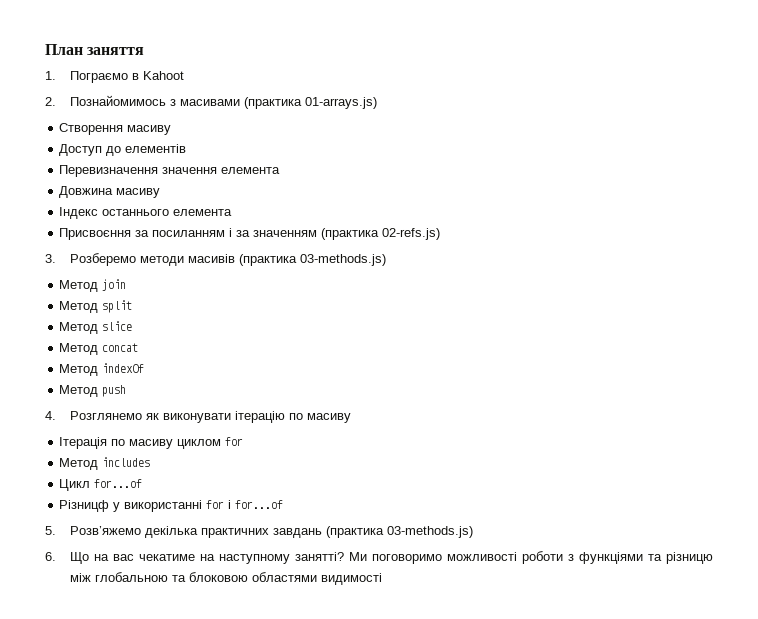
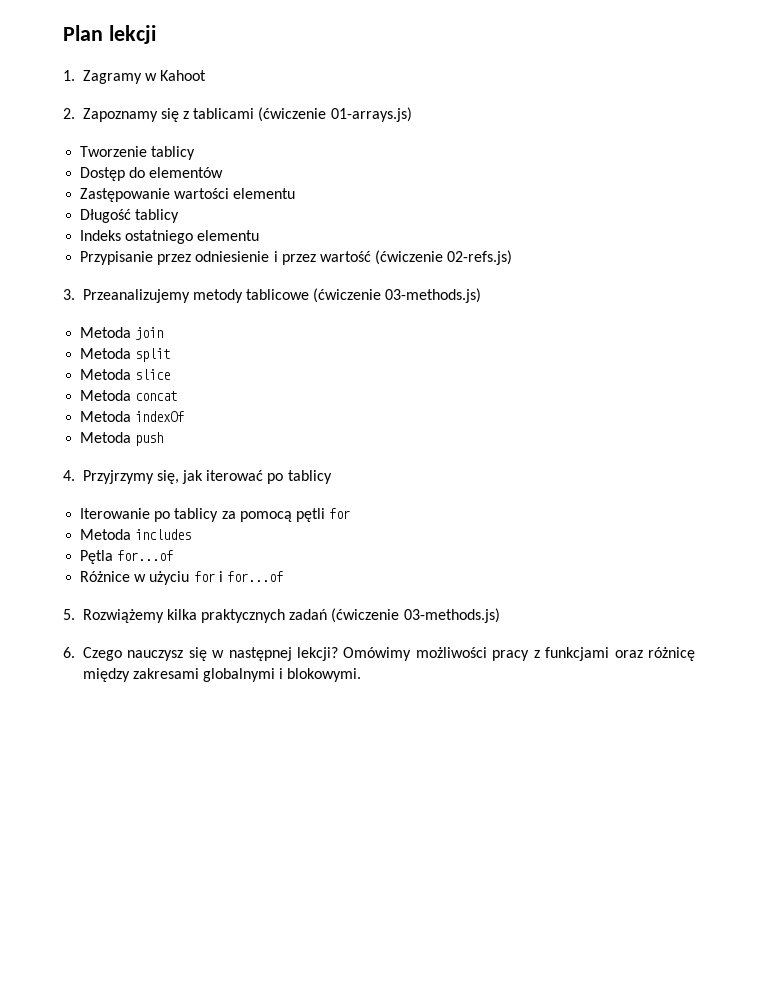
[45,44,145,55] План заняття -> [63,25,156,44] Plan lekcji
[70,71,140,83] Пограємо в -> [82,70,157,84] Zagramy w
[70,95,378,109] [59,123,172,135] [59,144,187,156] [59,165,281,177] [59,186,161,198] [59,207,233,219] [59,228,441,240] [45,253,387,266] [59,280,99,292] Познайомимось з масивами (практика 01-arrays.js) // Створення масиву // Доступ до елементів // Перевизначення значення елемента // Довжина масиву // Індекс останнього елемента // Присвоєння за посиланням і за значенням (практика 02-refs.js) // 3. Розберемо методи масивів (практика 03-methods.js) // Метод -> [82,107,412,122] [80,146,196,160] [80,167,224,181] [80,188,296,202] [80,209,180,223] [80,230,260,244] [80,250,513,265] [63,288,482,303] [80,327,132,338] Zapoznamy się z tablicami (ćwiczenie 01-arrays.js) // Tworzenie tablicy // Dostęp do elementów // Zastępowanie wartości elementu // Długość tablicy // Indeks ostatniego elementu // Przypisanie przez odniesienie i przez wartość (ćwiczenie 02-refs.js) // 3. Przeanalizujemy metody tablicowe (ćwiczenie 03-methods.js) // Metoda
[59,301,99,313] Метод -> [80,348,132,359] Metoda
[59,322,99,334] Метод -> [80,369,132,380] Metoda
[59,343,99,355] Метод -> [80,390,132,401] Metoda
[59,364,99,376] Метод -> [80,411,132,422] Metoda
[59,385,99,397] Метод -> [80,432,132,443] Metoda
[70,411,352,423] [59,437,222,449] Розглянемо як виконувати ітерацію по масиву // Ітерація по масиву циклом -> [82,470,332,484] [80,508,325,522] Przyjrzymy się, jak iterować po tablicy // Iterowanie po tablicy za pomocą pętli
[59,458,99,470] Метод -> [80,529,132,540] Metoda
[59,479,143,491] [59,500,203,512] Цикл for...of // Різницф у використанні -> [80,550,174,564] [80,571,190,585] Pętla for...of // Różnice w użyciu
[70,526,474,538] [45,551,713,564] [70,572,383,585] Розв’яжемо декілька практичних завдань (практика 03-methods.js) // 6. Що на вас чекатиме на наступному занятті? Ми поговоримо можливості роботи з функціями та різницю між глобальною та блоковою областями видимості -> [82,608,500,623] [63,647,695,661] [82,668,362,682] Rozwiążemy kilka praktycznych zadań (ćwiczenie 03-methods.js) // 6. Czego nauczysz się w następnej lekcji? Omówimy możliwości pracy z funkcjami oraz różnicę między zakresami globalnymi i blokowymi.

